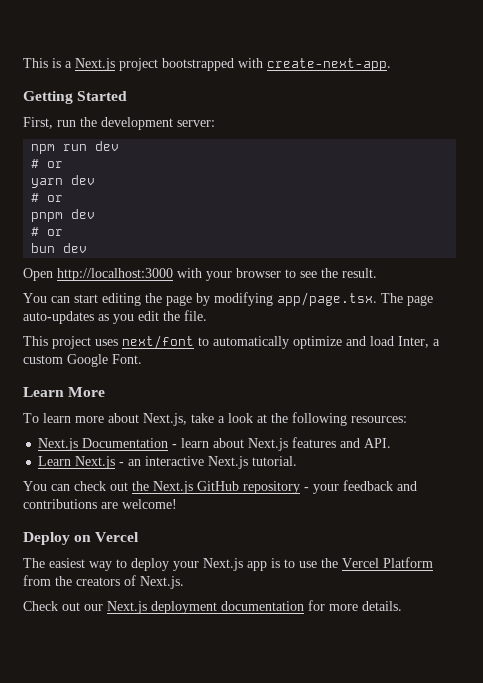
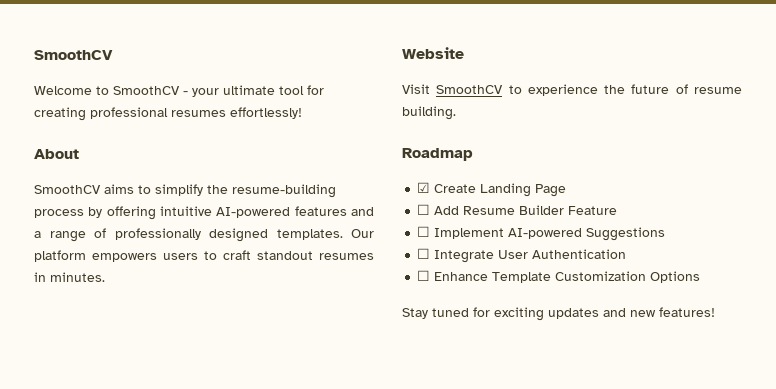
[23,58,391,71] [23,91,128,104] [23,117,215,130] [31,141,120,154] [31,159,64,168] [31,175,96,188] [31,193,64,202] [31,209,96,222] [31,227,64,236] [31,243,88,253] [23,268,377,281] [23,292,433,306] [23,310,207,324] [23,335,440,349] [23,354,142,367] [23,387,106,397] [23,412,407,426] [38,437,392,451] [38,456,298,469] [23,480,417,494] [23,499,177,509] [23,532,140,545] [23,557,433,571] [23,575,184,589] [23,600,402,614] This is a Next.js project bootstrapped with create-next-app. // Getting Started // First, run the development server: // npm run dev // # or // yarn dev // # or // pnpm dev // # or // bun dev // Open http://localhost:3000 with your browser to see the result. // You can start editing the page by modifying app/page.tsx. The page auto-updates as you edit the file. // This project uses next/font to automatically optimize and load Inter, a custom Google Font. // Learn More // To learn more about Next.js, take a look at the following resources: // Next.js Documentation - learn about Next.js features and API. // Learn Next.js - an interactive Next.js tutorial. // You can check out the Next.js GitHub repository - your feedback and contributions are welcome! // Deploy on Vercel // The easiest way to deploy your Next.js app is to use the Vercel Platform from the creators of Next.js. // Check out our Next.js deployment documentation for more details. -> [34,50,113,60] [34,85,324,97] [34,107,302,121] [34,149,79,159] [34,184,336,198] [34,206,374,220] [34,228,374,242] [34,250,374,262] [34,272,105,282] [402,47,464,59] [402,84,742,96] [402,106,456,120] [402,148,473,161] [417,182,567,197] [417,204,618,215] [417,226,666,241] [417,248,627,263] [417,270,701,283] [402,307,715,321] SmoothCV // Welcome to SmoothCV - your ultimate tool for creating professional resumes effortlessly! // About // SmoothCV aims to simplify the resume-building process by offering intuitive AI-powered features and a range of professionally designed templates. Our platform empowers users to craft standout resumes in minutes. // Website // Visit SmoothCV to experience the future of resume building. // Roadmap // ☑ Create Landing Page // ☐ Add Resume Builder Feature // ☐ Implement AI-powered Suggestions // ☐ Integrate User Authentication // ☐ Enhance Template Customization Options // Stay tuned for exciting updates and new features!

